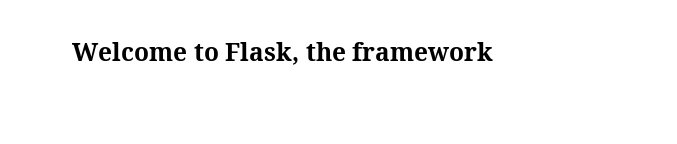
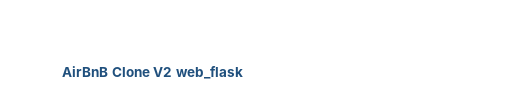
[72,42,494,65] Welcome to Flask, the framework -> [62,66,243,79] AirBnB Clone V2 web_flask

